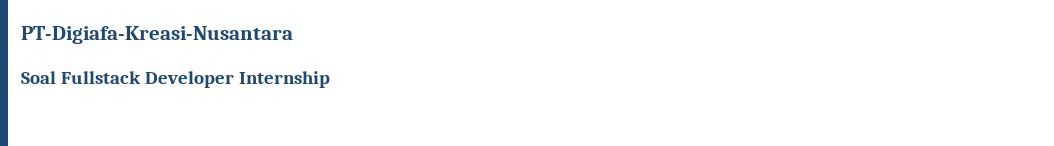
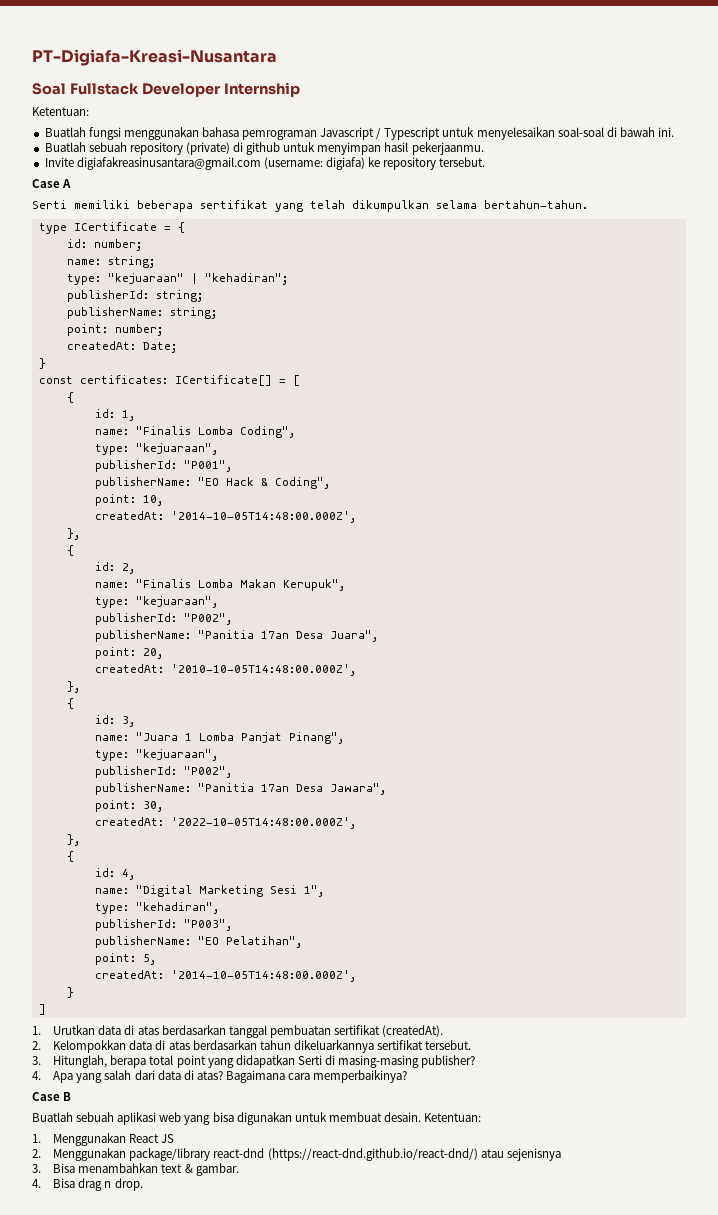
(331, 79) none -> [32,107,89,116] [44,127,675,140] [44,142,484,155] [44,157,486,170] [32,179,72,188] [32,200,588,212] [38,222,185,234] [66,239,142,251] [66,256,155,268] [66,273,288,285] [66,290,203,302] [66,307,217,319] [66,324,163,336] [66,341,177,353] [38,358,46,369] [38,375,300,386] [66,392,74,403] [94,409,135,421] [94,426,295,438] [94,443,218,455] [94,460,232,472] [94,477,330,489] [94,494,163,506] [94,511,356,523] [66,528,80,540] [66,545,74,556] [94,562,135,574] [94,579,345,591] [94,596,218,608] [94,613,232,625] [94,630,378,642] [94,647,163,659] [94,664,356,676] [66,681,80,693] [66,698,74,709] [94,715,135,727] [94,732,344,744] [94,749,218,761] [94,766,232,778] [94,783,386,795] [94,800,163,812] [94,817,356,829] [66,834,80,846] [66,851,74,862] [94,868,135,880] [94,885,324,897] [94,902,219,914] [94,919,232,931] [94,936,302,948] [94,953,156,965] [94,970,356,982] [66,987,74,998] [38,1004,46,1015] [32,1025,444,1038] [32,1040,472,1053] [32,1055,476,1068] [32,1070,408,1083] [32,1092,72,1101] [32,1112,482,1125] [32,1133,175,1146] [32,1148,561,1161] [32,1163,239,1176] [32,1178,143,1191] // Ketentuan: // Buatlah fungsi menggunakan bahasa pemrograman Javascript / Typescript untuk menyelesaikan soal-soal di bawah ini. // Buatlah sebuah repository (private) di github untuk menyimpan hasil pekerjaanmu. // Invite digiafakreasinusantara@gmail.com (username: digiafa) ke repository tersebut. // Case A // Serti memiliki beberapa sertifikat yang telah dikumpulkan selama bertahun-tahun. // type ICertificate = { // id: number; // name: string; // type: "kejuaraan" | "kehadiran"; // publisherId: string; // publisherName: string; // point: number; // createdAt: Date; // } // const certificates: ICertificate[] = [ // { // id: 1, // name: "Finalis Lomba Coding", // type: "kejuaraan", // publisherId: "P001", // publisherName: "EO Hack & Coding", // point: 10, // createdAt: '2014-10-05T14:48:00.000Z', // }, // { // id: 2, // name: "Finalis Lomba Makan Kerupuk", // type: "kejuaraan", // publisherId: "P002", // publisherName: "Panitia 17an Desa Juara", // point: 20, // createdAt: '2010-10-05T14:48:00.000Z', // }, // { // id: 3, // name: "Juara 1 Lomba Panjat Pinang", // type: "kejuaraan", // publisherId: "P002", // publisherName: "Panitia 17an Desa Jawara", // point: 30, // createdAt: '2022-10-05T14:48:00.000Z', // }, // { // id: 4, // name: "Digital Marketing Sesi 1", // type: "kehadiran", // publisherId: "P003", // publisherName: "EO Pelatihan", // point: 5, // createdAt: '2014-10-05T14:48:00.000Z', // } // ] // 1. Urutkan data di atas berdasarkan tanggal pembuatan sertifikat (createdAt). // 2. Kelompokkan data di atas berdasarkan tahun dikeluarkannya sertifikat tersebut. // 3. Hitunglah, berapa total point yang didapatkan Serti di masing-masing publisher? // 4. Apa yang salah dari data di atas? Bagaimana cara memperbaikinya? // Case B // Buatlah sebuah aplikasi web yang bisa digunakan untuk membuat desain. Ketentuan: // 1. Menggunakan React JS // 2. Menggunakan package/library react-dnd (https://react-dnd.github.io/react-dnd/) atau sejenisnya // 3. Bisa menambahkan text & gambar. // 4. Bisa drag n drop.

